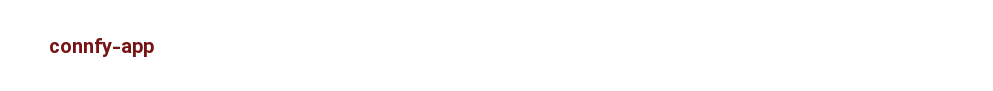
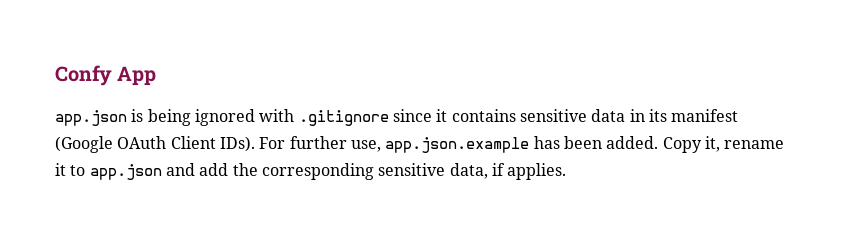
[49,38,154,57] connfy-app -> [55,65,157,86] [55,109,739,126] [55,136,785,153] [55,163,567,180] Confy App // app.json is being ignored with .gitignore since it contains sensitive data in its manifest (Google OAuth Client IDs). For further use, app.json.example has been added. Copy it, rename it to app.json and add the corresponding sensitive data, if applies.

